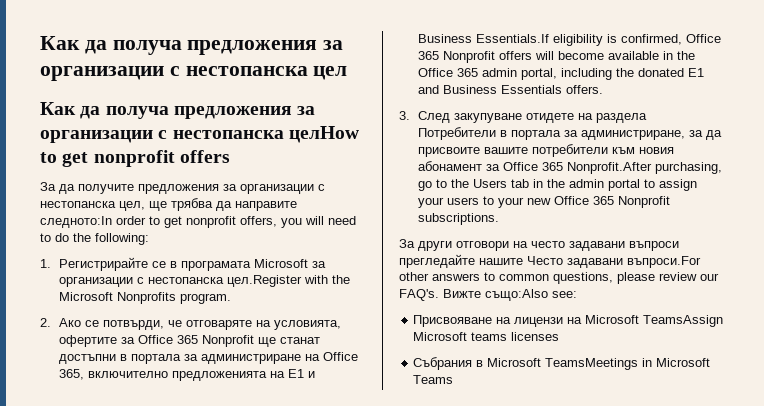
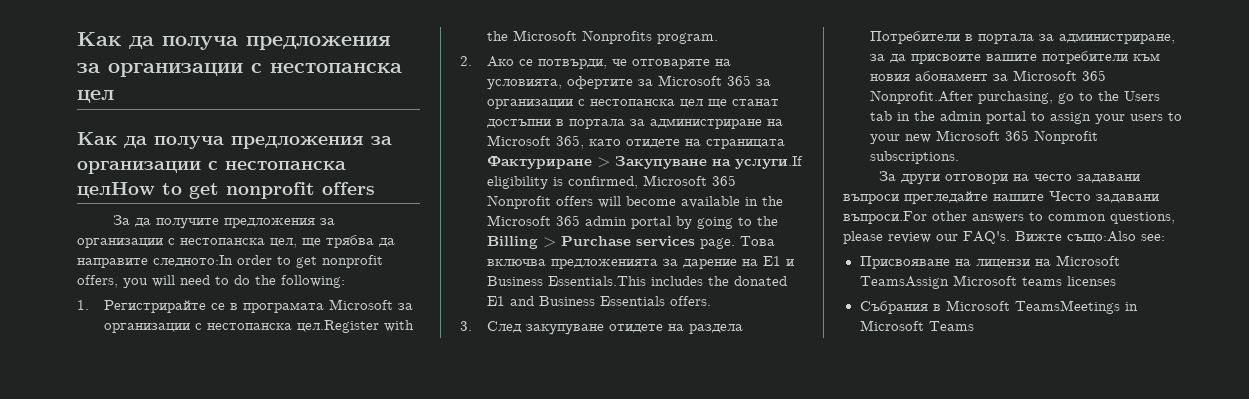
[137,335,254,347] Office 365 Nonprofit -> [657,75,771,86] [486,99,703,109] Microsoft 365 за организации с нестопанска цел
[322,352,358,361] [58,369,315,381] [417,34,549,43] Office 365, включително предложенията на Е1 и Business Essentials.If -> [486,135,785,149] [486,155,803,169] Microsoft 365, като отидете на страницата Фактуриране > Закупуване на услуги.If
[685,34,721,43] Office -> [642,175,707,186] Microsoft
[417,68,453,77] Office -> [486,215,551,226] Microsoft
[520,68,612,80] portal, including -> [630,216,778,229] [486,236,775,249] [486,256,794,269] [486,276,703,286] portal by going to the Billing > Purchase services page. Това включва предложенията за дарение на Е1 и Business Essentials.This includes
[502,162,538,171] Office -> [1012,70,1077,81] Microsoft
[553,196,589,205] Office -> [935,130,1000,141] Microsoft

